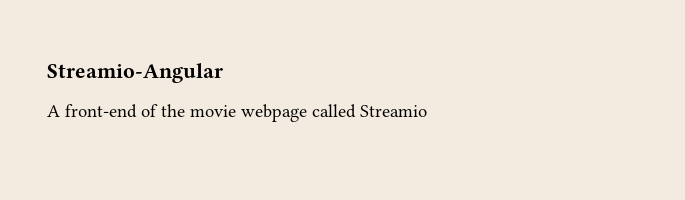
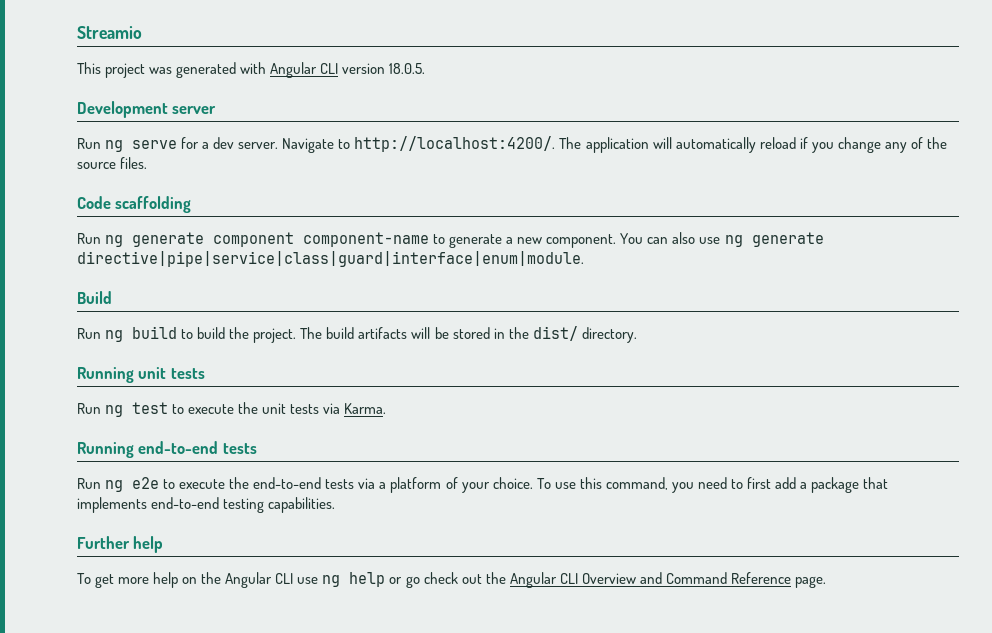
[47,63,223,83] [47,104,427,122] Streamio-Angular // A front-end of the movie webpage called Streamio -> [77,26,142,39] [77,62,426,78] [77,101,217,118] [77,136,947,153] [77,157,148,169] [77,196,192,213] [77,232,824,248] [77,251,584,267] [77,291,112,304] [77,326,637,343] [77,367,205,383] [77,402,387,417] [77,441,257,458] [77,477,889,493] [77,497,336,513] [77,536,164,553] [77,572,827,588] Streamio // This project was generated with Angular CLI version 18.0.5. // Development server // Run ng serve for a dev server. Navigate to http://localhost:4200/. The application will automatically reload if you change any of the source files. // Code scaffolding // Run ng generate component component-name to generate a new component. You can also use ng generate directive|pipe|service|class|guard|interface|enum|module. // Build // Run ng build to build the project. The build artifacts will be stored in the dist/ directory. // Running unit tests // Run ng test to execute the unit tests via Karma. // Running end-to-end tests // Run ng e2e to execute the end-to-end tests via a platform of your choice. To use this command, you need to first add a package that implements end-to-end testing capabilities. // Further help // To get more help on the Angular CLI use ng help or go check out the Angular CLI Overview and Command Reference page.

